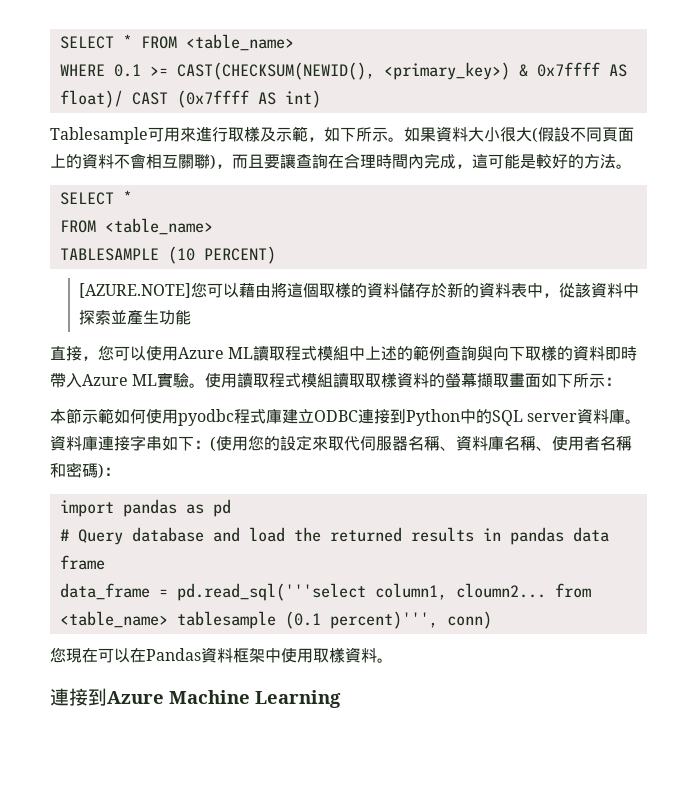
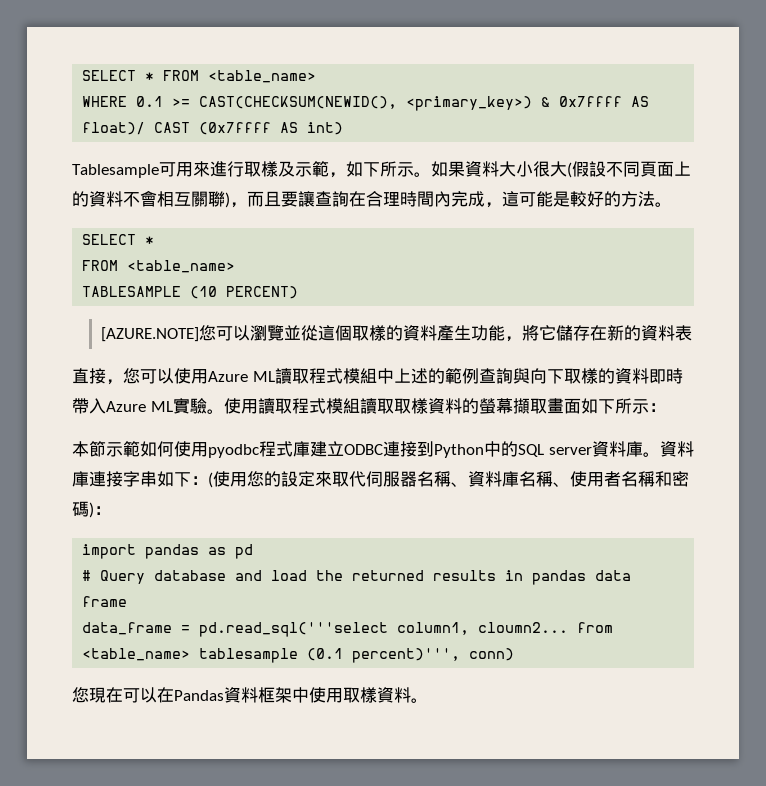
[239,282,288,298] 藉由將 -> [250,325,319,341] 瀏覽並從
[399,282,640,298] [79,310,192,325] 儲存於新的資料表中，從該資料中探索並產生功能 -> [437,325,693,342] 產生功能，將它儲存在新的資料表
[50,688,341,708] // 連接到Azure Machine Learning -> (428, 700) none

